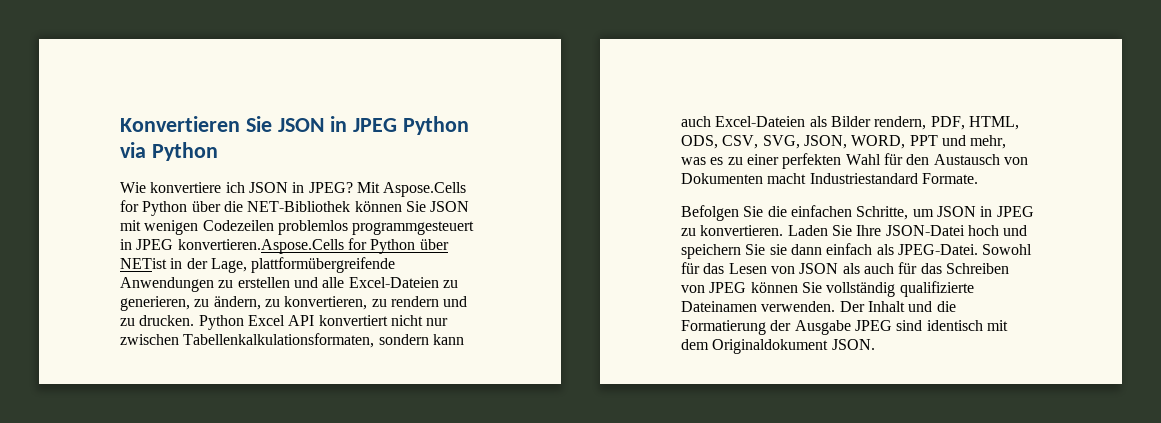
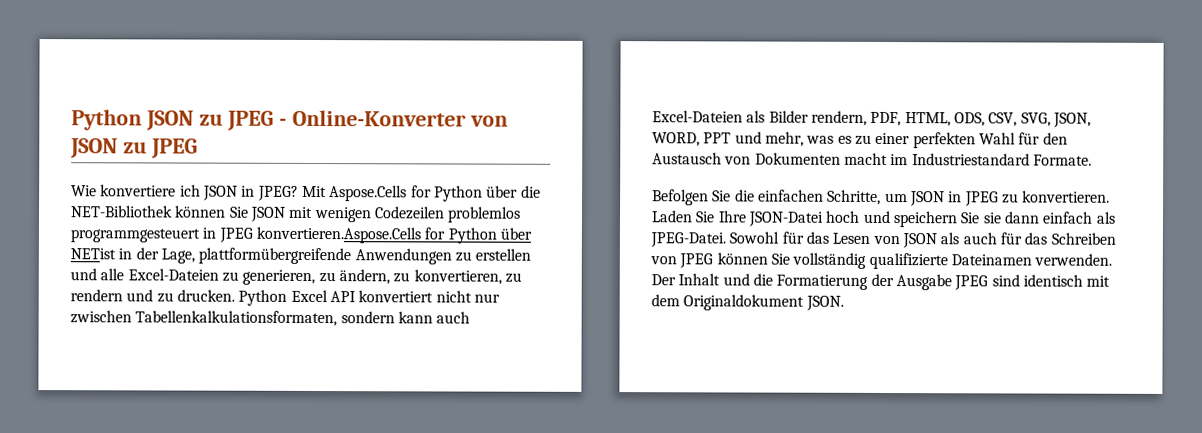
[120,116,469,135] [120,142,218,161] Konvertieren Sie JSON in JPEG Python via Python -> [71,109,508,131] [70,138,198,159] Python JSON zu JPEG - Online-Konverter von JSON zu JPEG
(807, 178) none -> [890,154,909,166] im

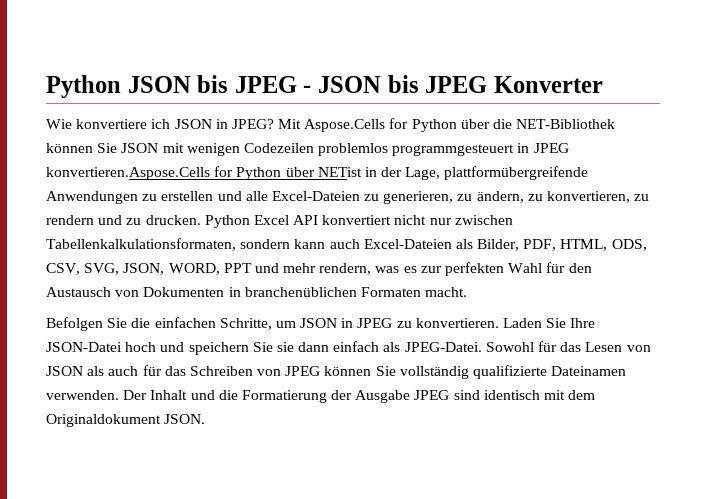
[198,113,223,126] zu -> [197,75,229,93] bis
[291,109,508,127] [70,138,198,159] Online-Konverter von JSON zu JPEG -> [318,75,603,93] JSON bis JPEG Konverter
[768,110,867,126] Bilder rendern, -> [477,239,520,251] Bilder,
[764,131,911,147] mehr, was es zu einer -> [283,263,442,275] mehr rendern, was es zur
[843,152,1092,166] macht im Industriestandard Formate. -> [228,287,468,297] in branchenüblichen Formaten macht.

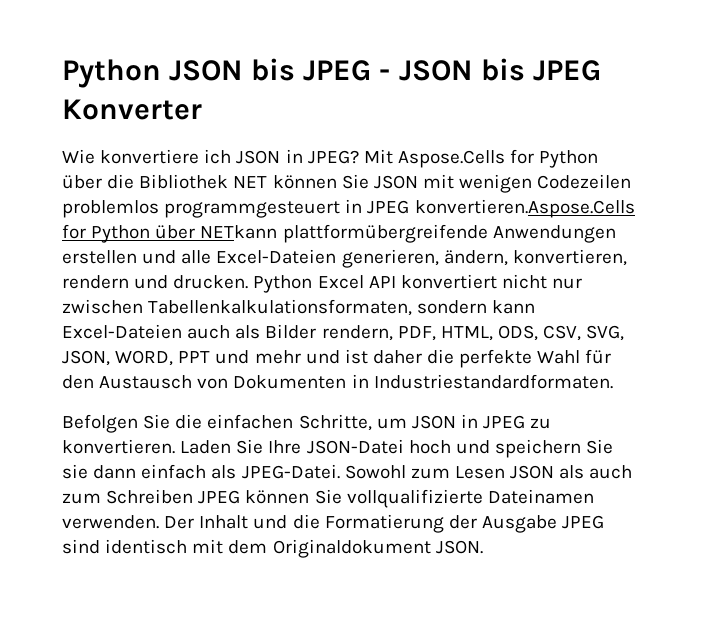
[516,119,616,129] NET-Bibliothek -> [139,174,268,189] Bibliothek NET
[317,167,441,180] NETist in der Lage, -> [200,225,278,239] NETkann
[142,194,158,201] zu -> (616, 234) none
[364,191,650,204] zu generieren, zu ändern, zu konvertieren, zu -> [341,249,627,268] generieren, ändern, konvertieren,
[126,218,142,225] zu -> (169, 282) none
[329,239,520,251] auch Excel-Dateien als Bilder, -> [62,324,393,341] Excel-Dateien auch als Bilder rendern,
[319,262,505,276] rendern, was es zur perfekten -> [305,349,533,368] und ist daher die perfekte
[244,287,468,297] branchenüblichen Formaten macht. -> [373,374,613,389] Industriestandardformaten.
[538,341,651,352] [46,365,282,376] für das Lesen von JSON als auch für das Schreiben von -> [410,465,633,479] [62,489,194,504] zum Lesen JSON als auch zum Schreiben
[399,365,548,379] vollständig qualifizierte -> [346,489,483,508] vollqualifizierte

